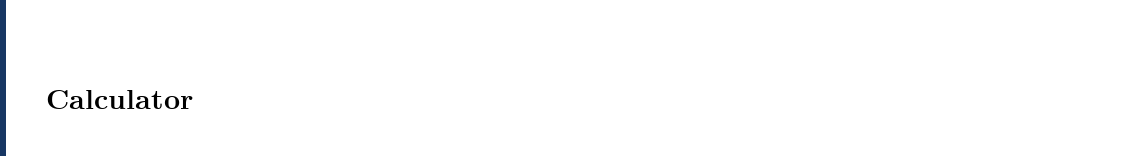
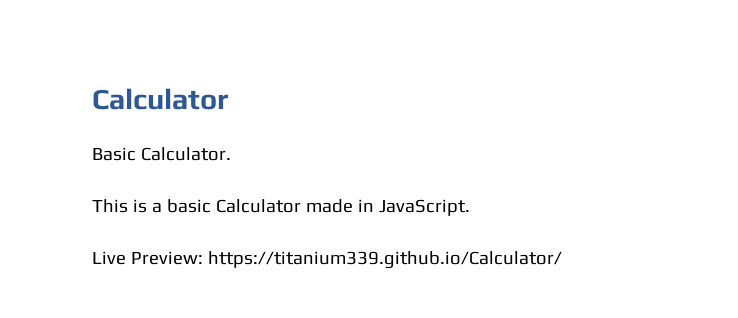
[46,90,193,109] Calculator -> [92,88,229,110] [92,147,231,161] [92,199,470,216] [92,251,562,269] Calculator // Basic Calculator. // This is a basic Calculator made in JavaScript. // Live Preview: https://titanium339.github.io/Calculator/

